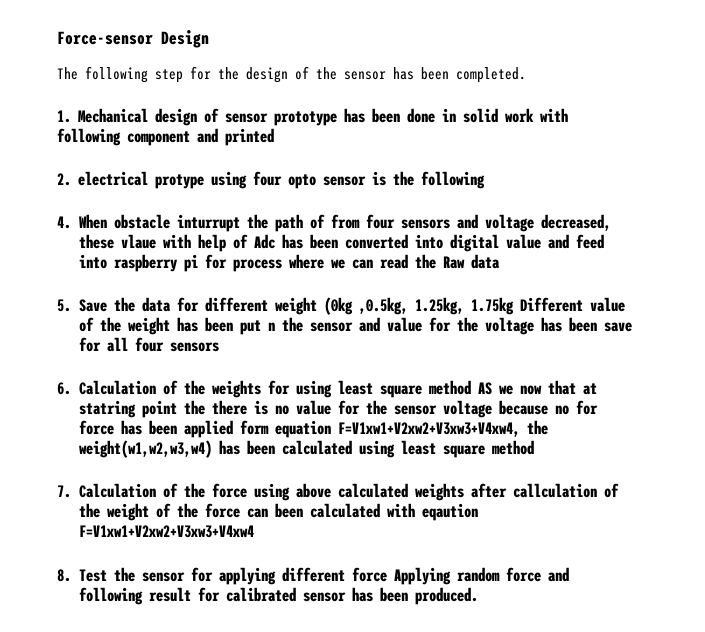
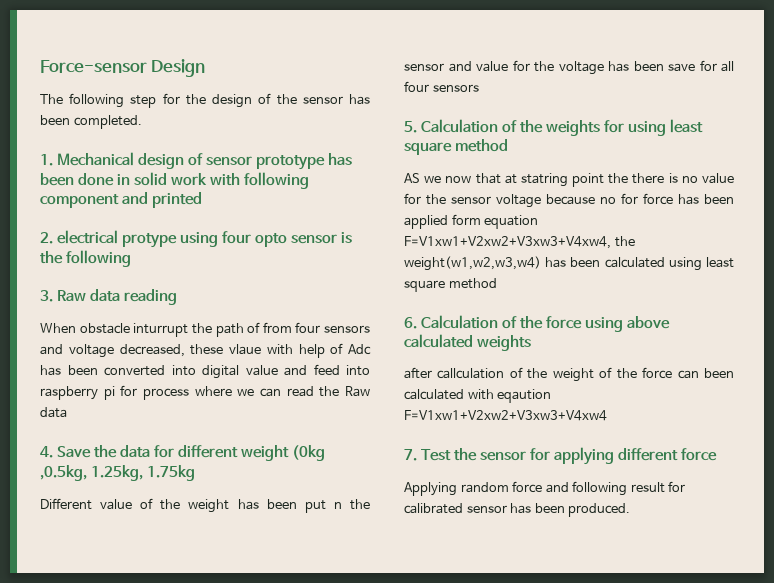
[57,216,71,229] 4. -> [40,289,178,305] 3. Raw data reading //
[57,299,71,312] 5. -> [40,446,53,458] 4.
(514, 306) none -> (196, 473) //
[57,382,71,395] 6. -> [404,121,417,133] 5.
(471, 387) none -> (509, 145) //
[57,485,71,498] 7. -> [404,317,417,329] 6.
(464, 492) none -> (532, 343) //
[57,569,71,582] 8. -> [404,449,417,461] 7.
(387, 574) none -> (718, 454) //

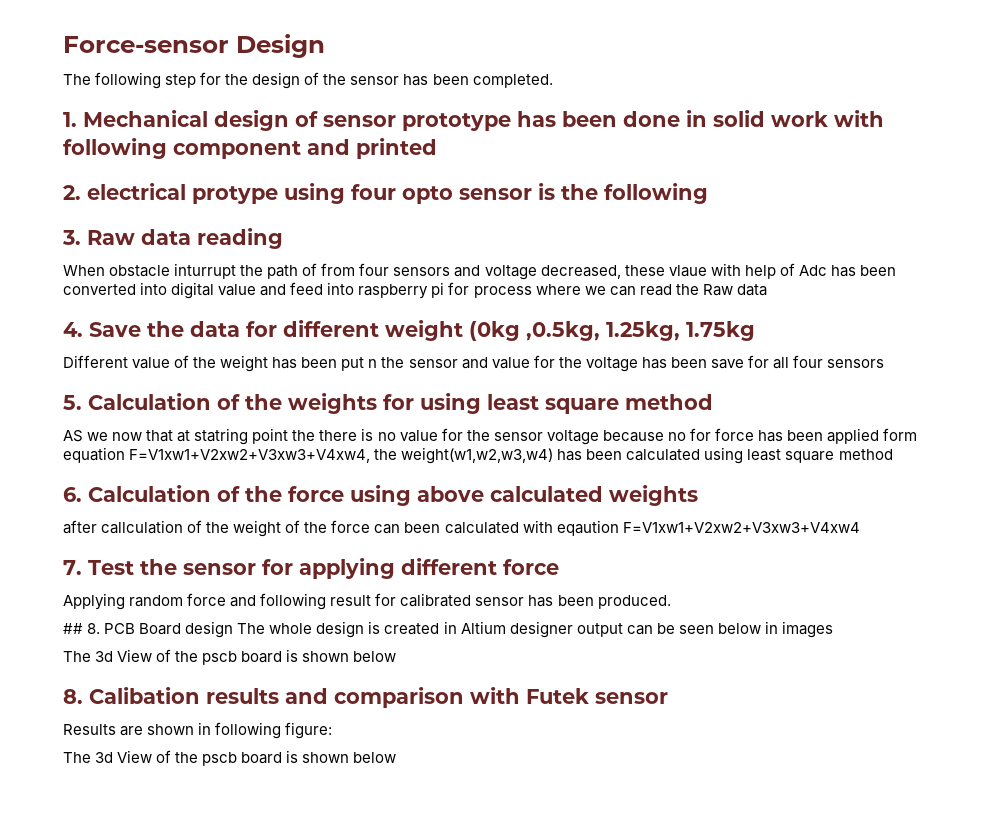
(631, 510) none -> [63,621,833,638] [63,649,397,665] [63,687,668,708] [63,722,333,739] [63,750,397,766] // ## 8. PCB Board design The whole design is created in Altium designer output can be seen below in images // The 3d View of the pscb board is shown below // 8. Calibation results and comparison with Futek sensor // Results are shown in following figure: // The 3d View of the pscb board is shown below

